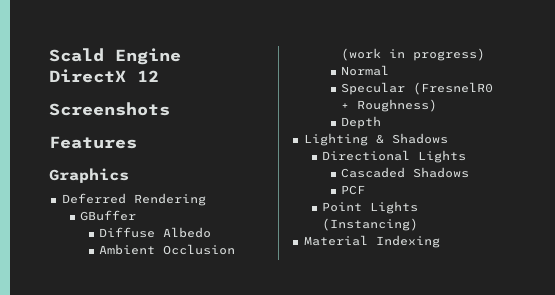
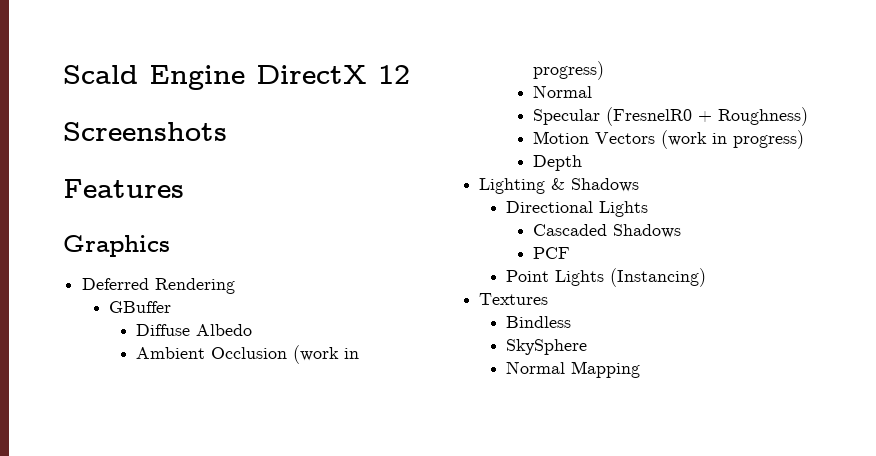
(438, 105) none -> [533,130,805,149] // Motion Vectors (work in progress)
[303,235,440,248] Material Indexing -> [479,293,549,305] [506,316,572,328] [506,339,588,355] [506,361,641,378] Textures // Bindless // SkySphere // Normal Mapping

